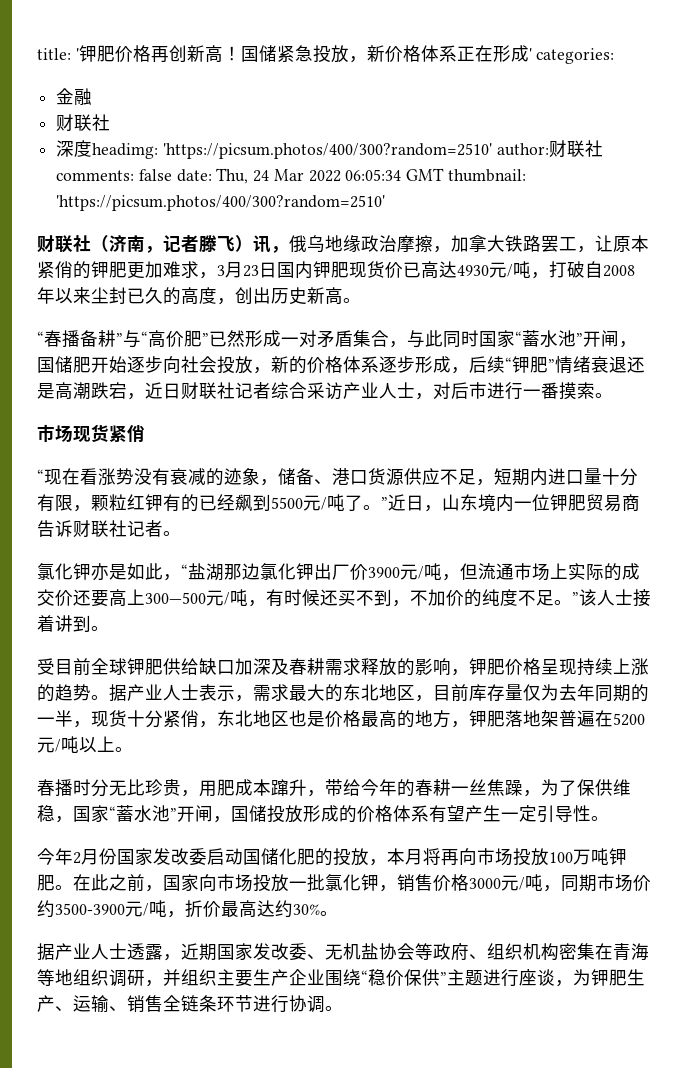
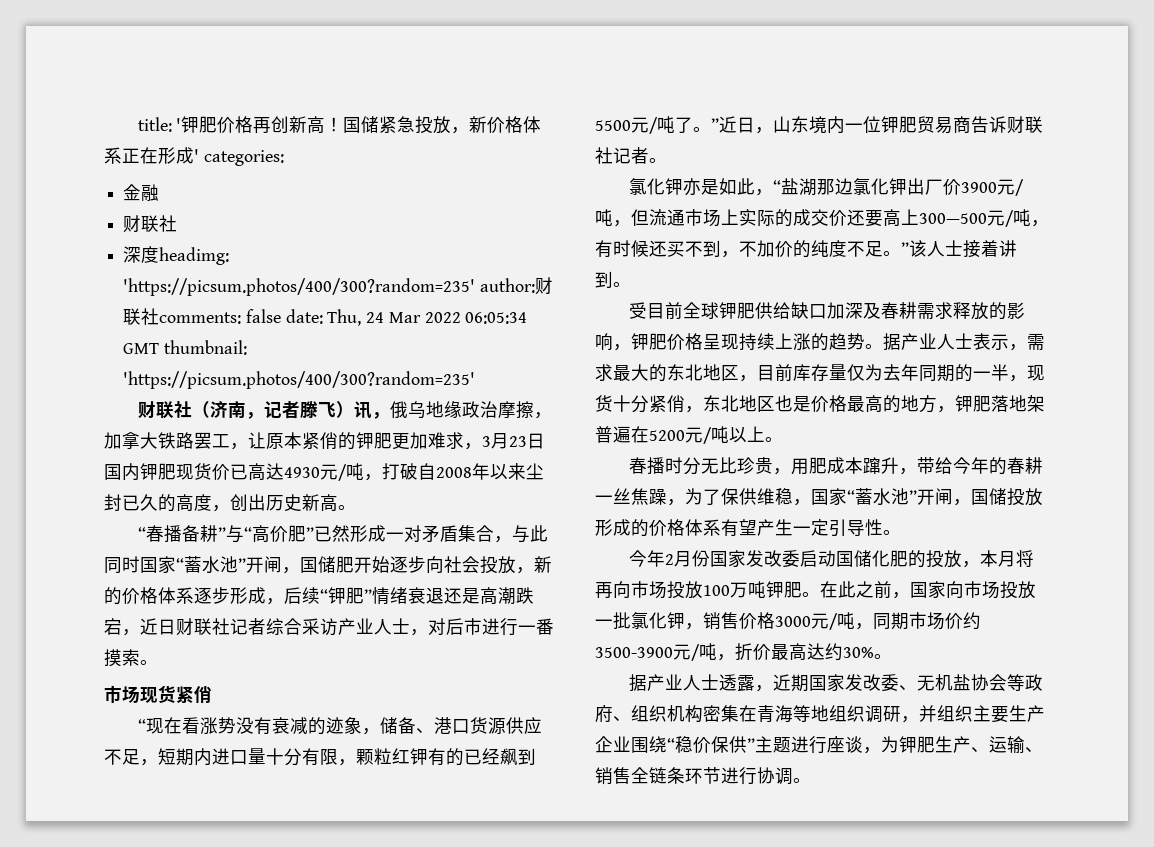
[162,143,492,159] 'https://picsum.photos/400/300?random=2510' -> [123,278,476,296] 'https://picsum.photos/400/300?random=235'
[56,195,386,211] 'https://picsum.photos/400/300?random=2510' -> [123,371,476,389] 'https://picsum.photos/400/300?random=235'

